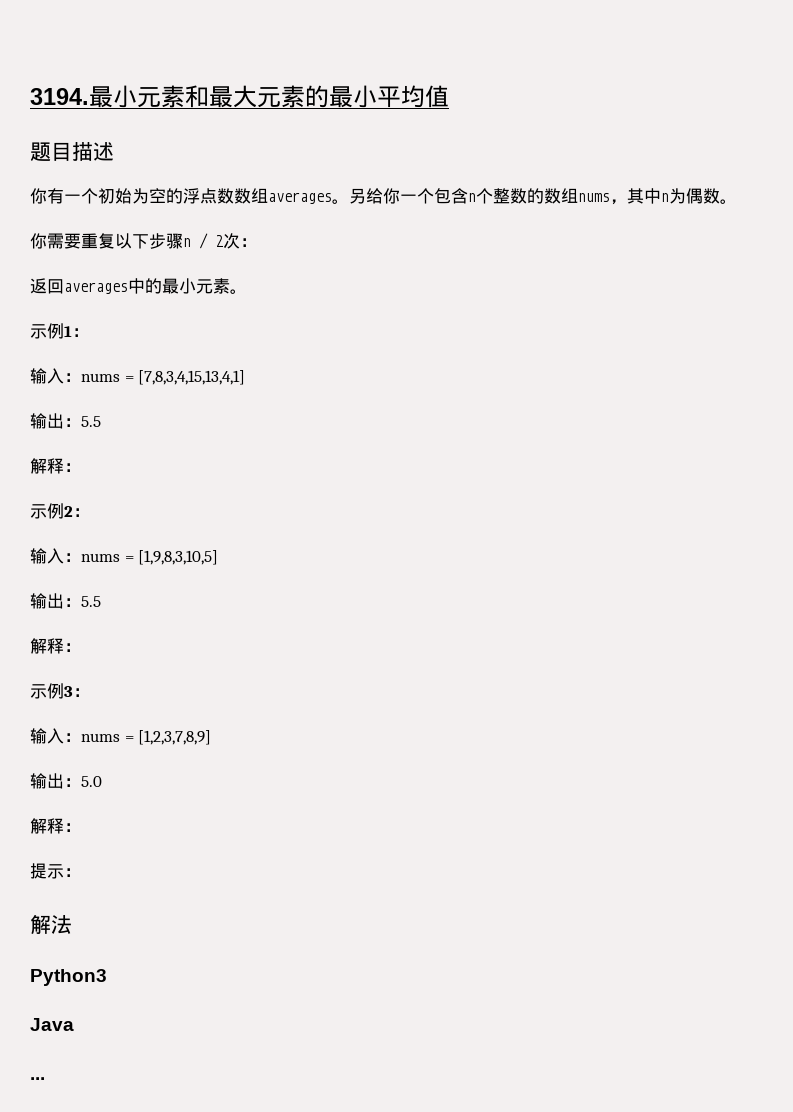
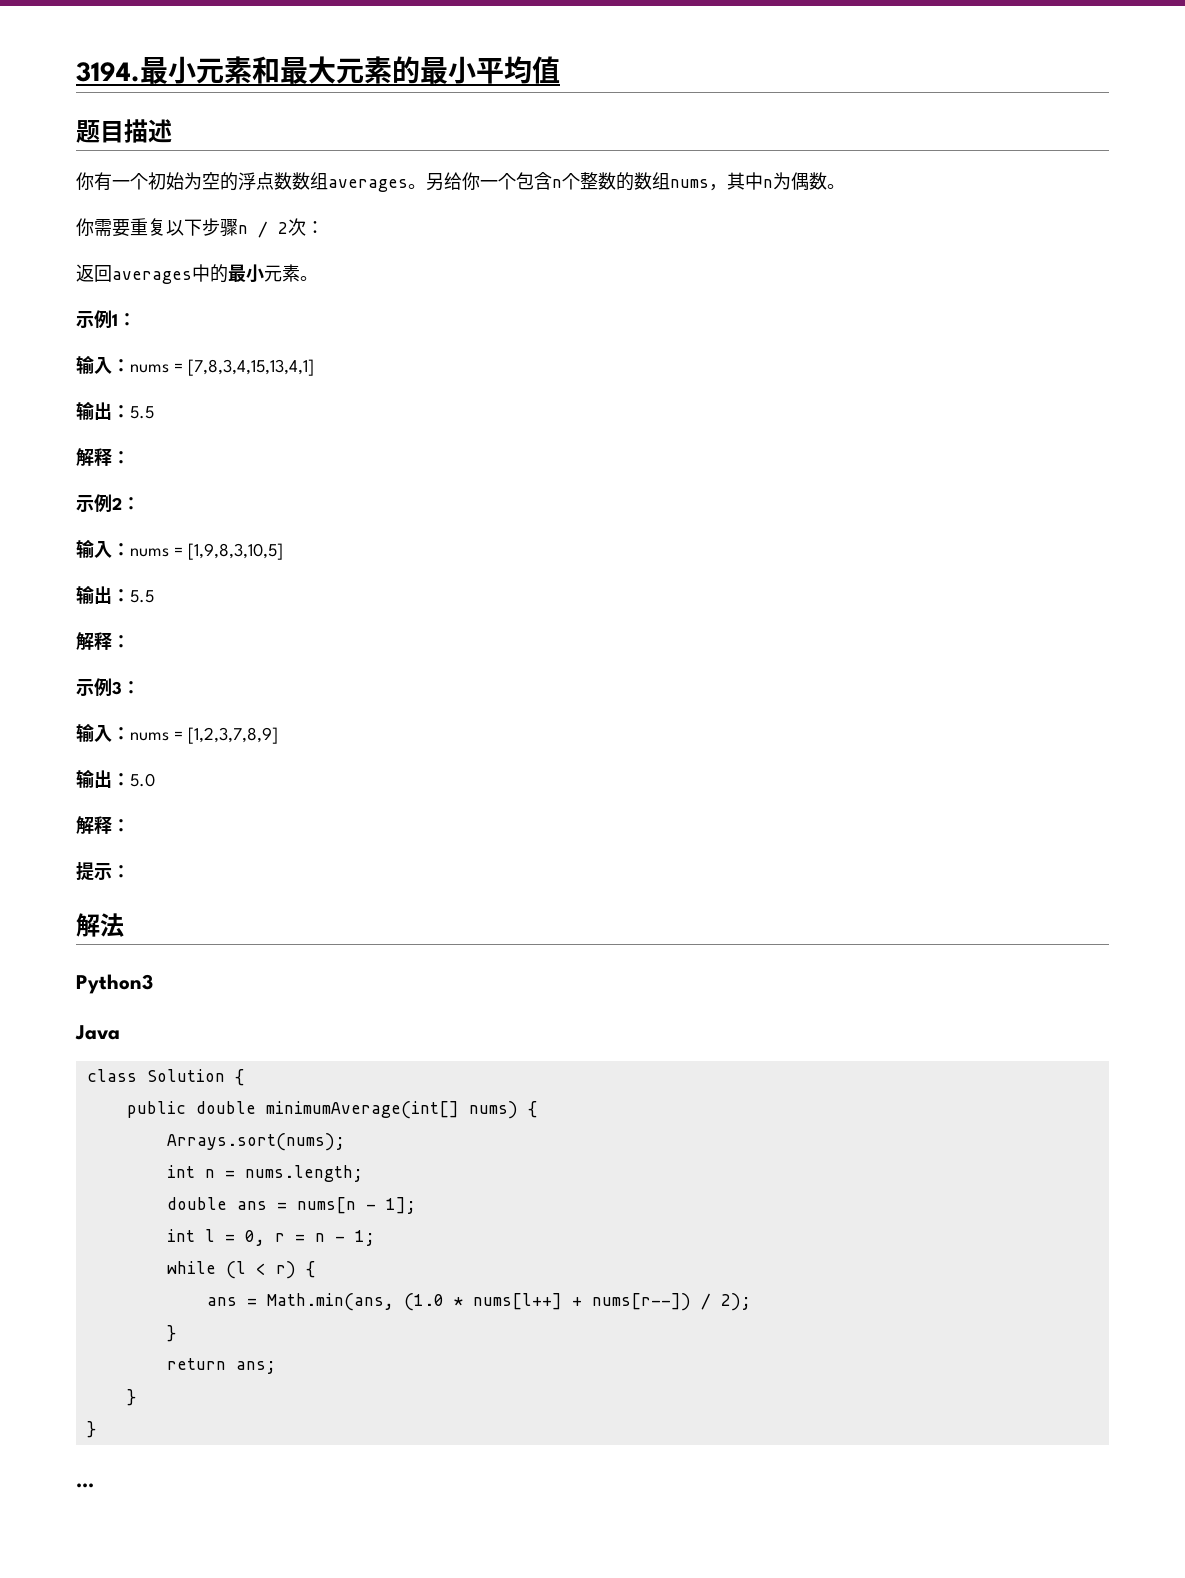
(74, 1024) none -> [86,1069,244,1086] [126,1101,537,1119] [166,1133,345,1151] [166,1165,363,1182] [166,1197,416,1214] [166,1229,375,1246] [166,1261,315,1279] [206,1293,751,1311] [166,1325,176,1342] [166,1358,276,1374] [126,1389,136,1406] [86,1421,96,1438] // class Solution { // public double minimumAverage(int[] nums) { // Arrays.sort(nums); // int n = nums.length; // double ans = nums[n - 1]; // int l = 0, r = n - 1; // while (l < r) { // ans = Math.min(ans, (1.0 * nums[l++] + nums[r--]) / 2); // } // return ans; // } // }

